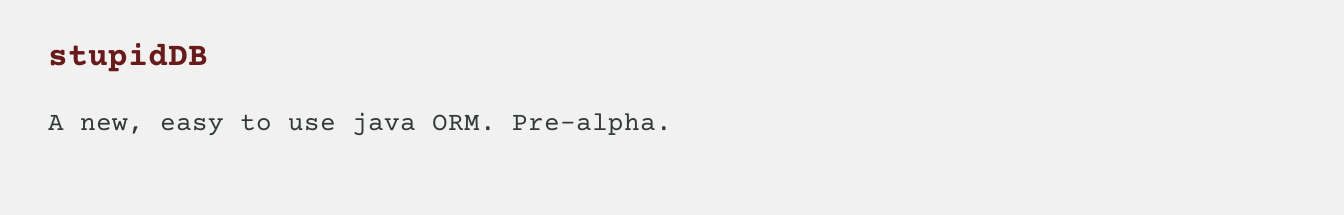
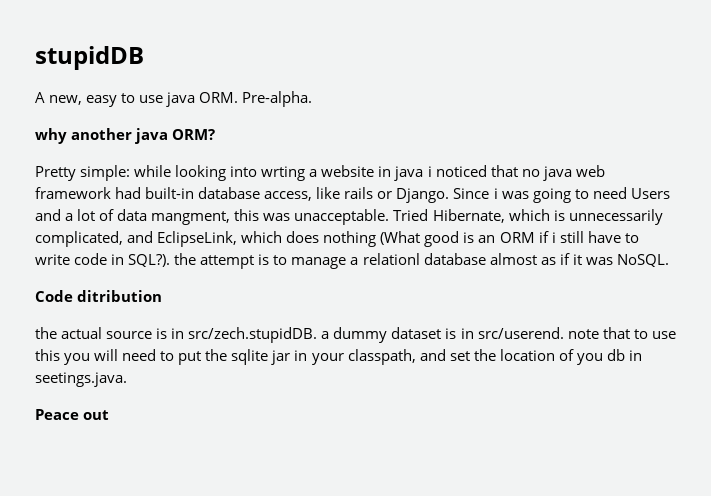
(672, 124) none -> [35,128,216,144] [35,165,605,181] [35,187,670,203] [35,209,663,225] [35,231,639,247] [35,253,669,269] [35,290,163,302] [35,327,676,343] [35,349,642,365] [35,372,127,387] [35,409,110,420] // why another java ORM? // Pretty simple: while looking into wrting a website in java i noticed that no java web framework had built-in database access, like rails or Django. Since i was going to need Users and a lot of data mangment, this was unacceptable. Tried Hibernate, which is unnecessarily complicated, and EclipseLink, which does nothing (What good is an ORM if i still have to write code in SQL?). the attempt is to manage a relationl database almost as if it was NoSQL. // Code ditribution // the actual source is in src/zech.stupidDB. a dummy dataset is in src/userend. note that to use this you will need to put the sqlite jar in your classpath, and set the location of you db in seetings.java. // Peace out

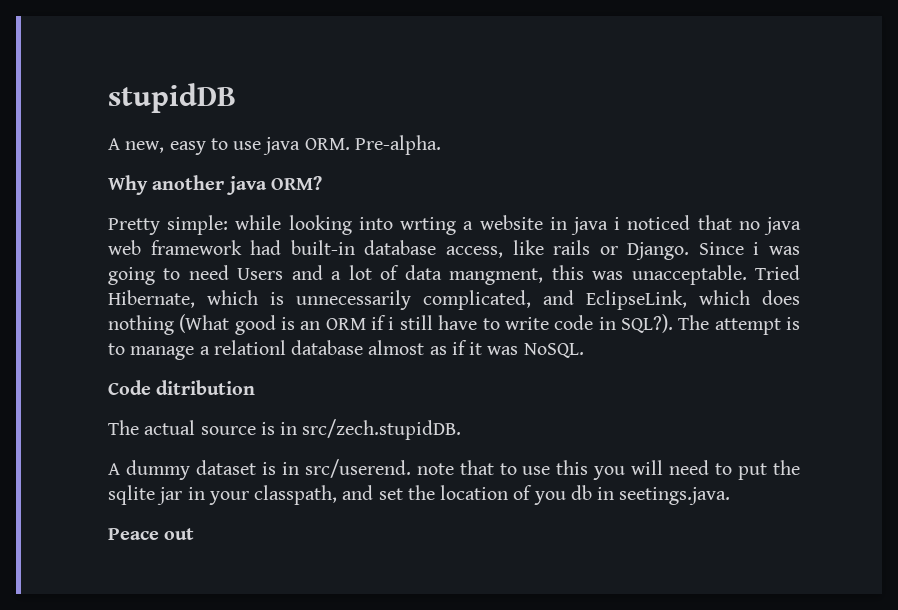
[35,128,67,144] why -> [108,175,148,195] Why
[174,253,197,265] the -> [678,315,710,330] The
[35,327,57,339] the -> [108,420,139,435] The
[321,331,330,339] a -> [108,463,120,475] // A

